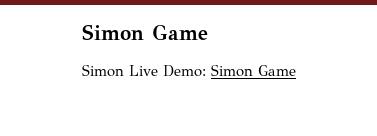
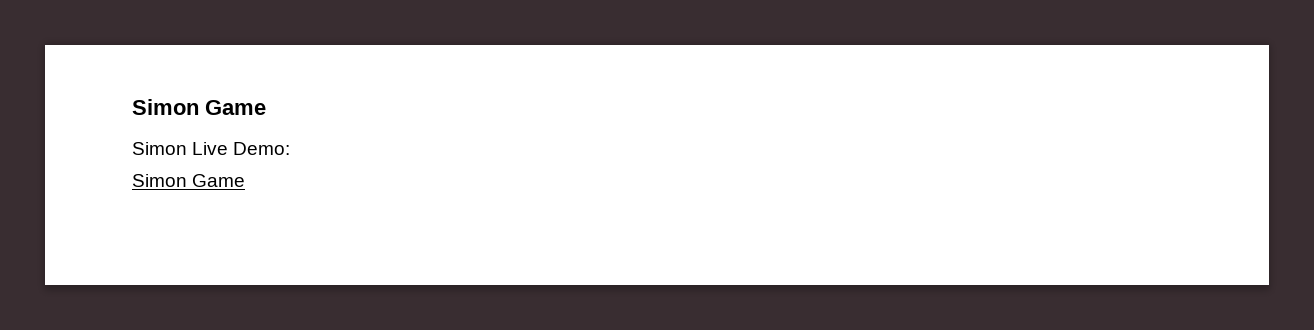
(206, 71) none -> (291, 148) //

